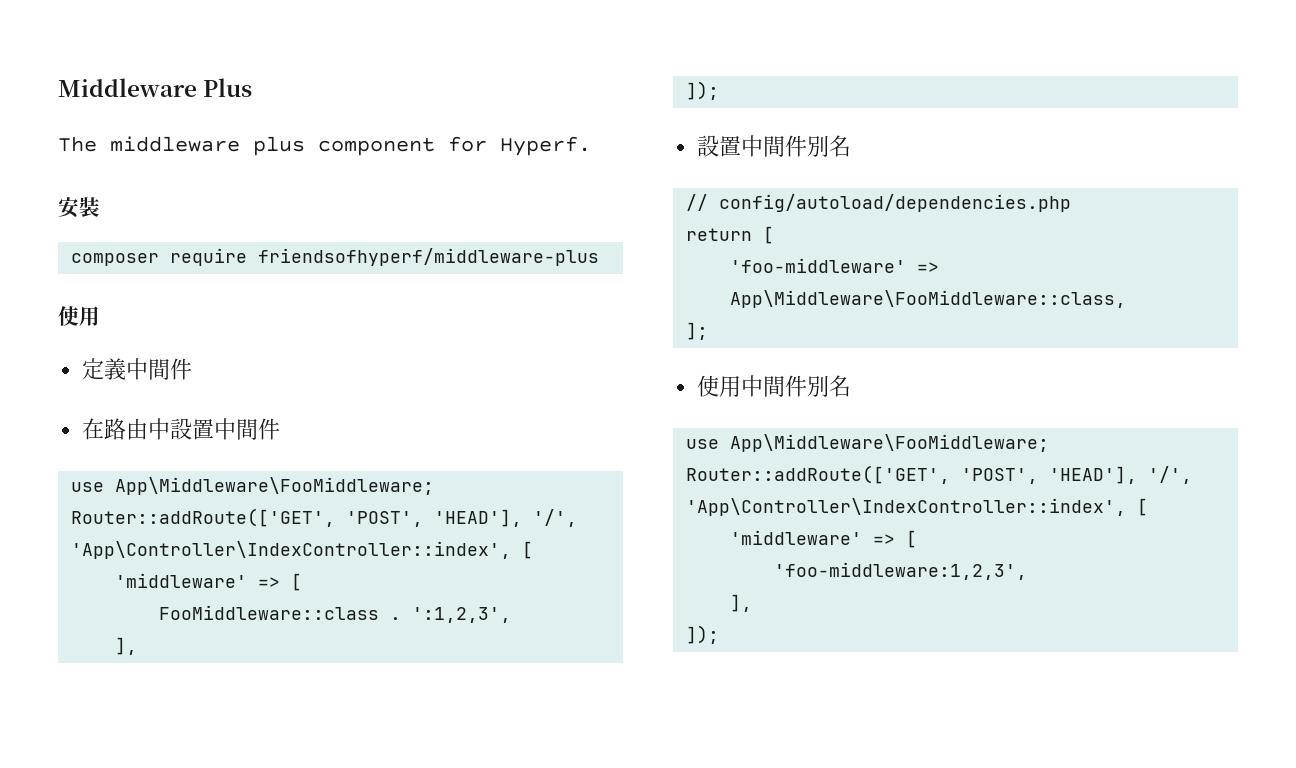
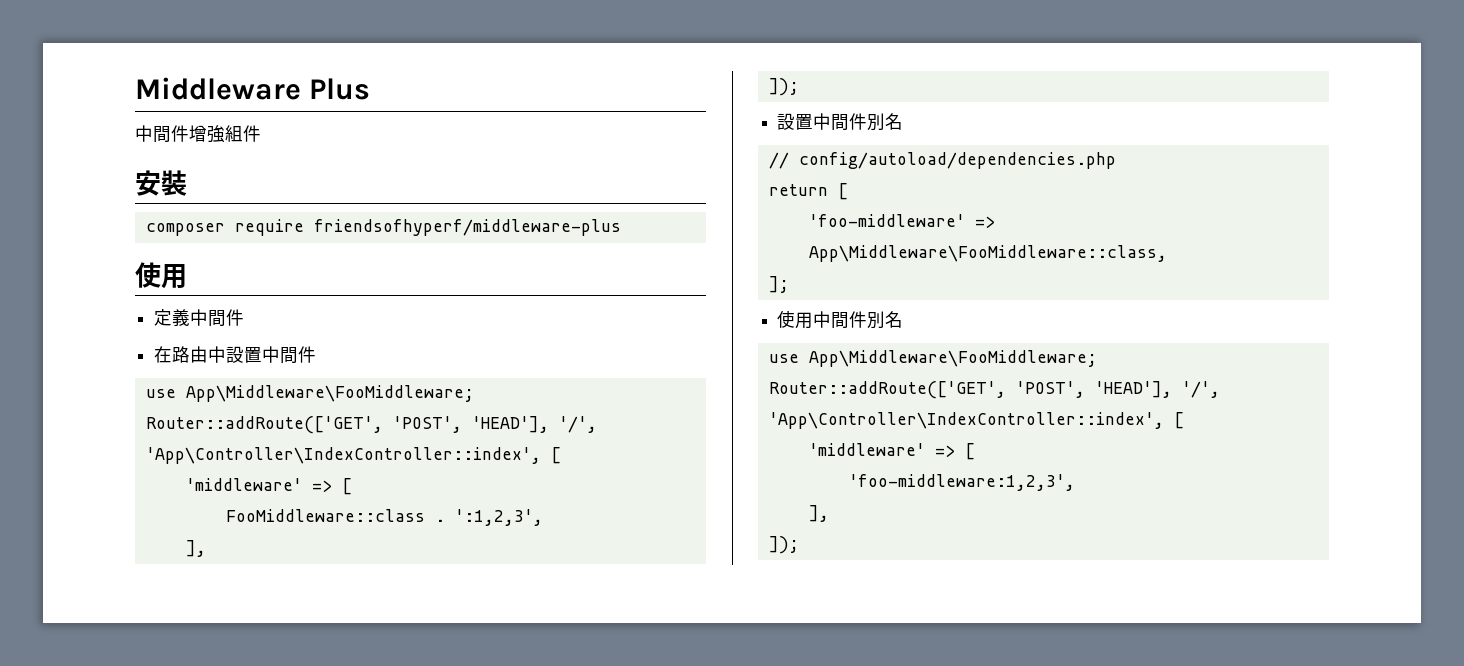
[58,136,591,156] The middleware plus component for Hyperf. -> [135,125,261,143] 中間件增強組件

